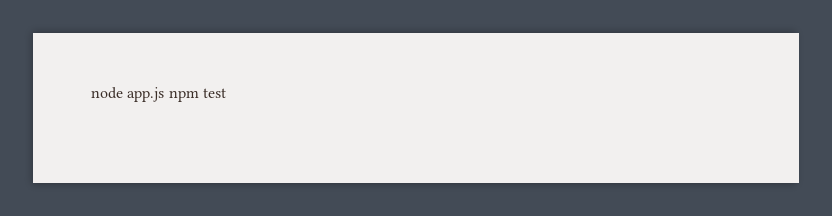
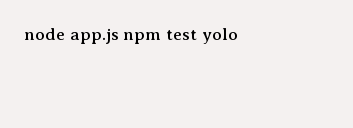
(226, 93) none -> [201,28,238,44] yolo

